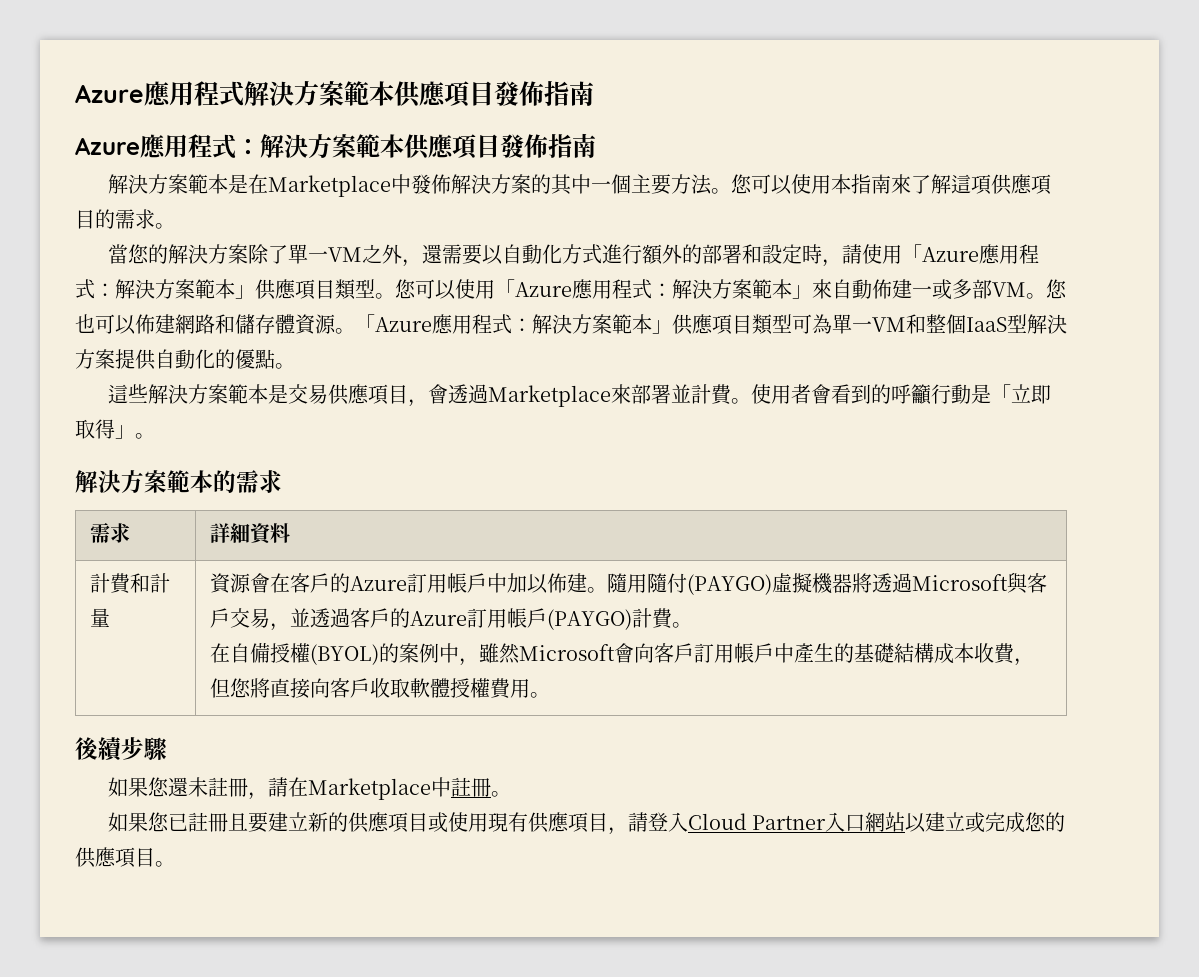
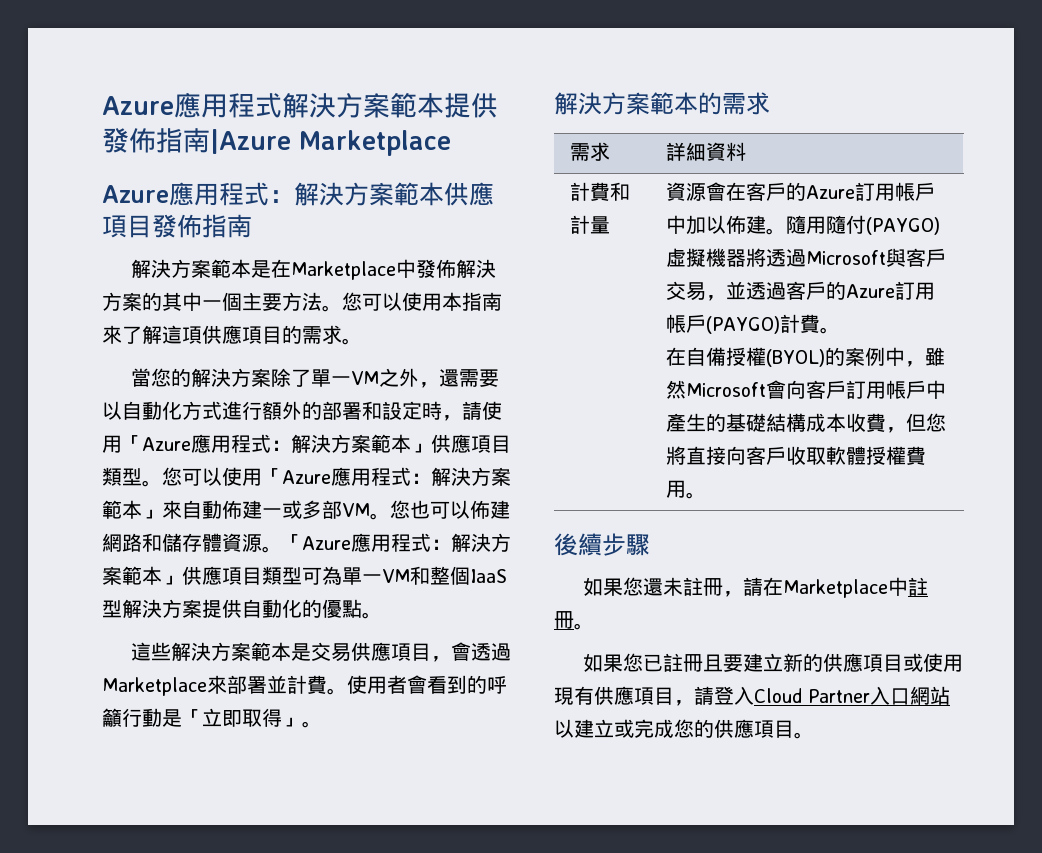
[394,81,594,108] 供應項目發佈指南 -> [444,93,498,118] [102,128,451,156] 提供發佈指南|Azure Marketplace

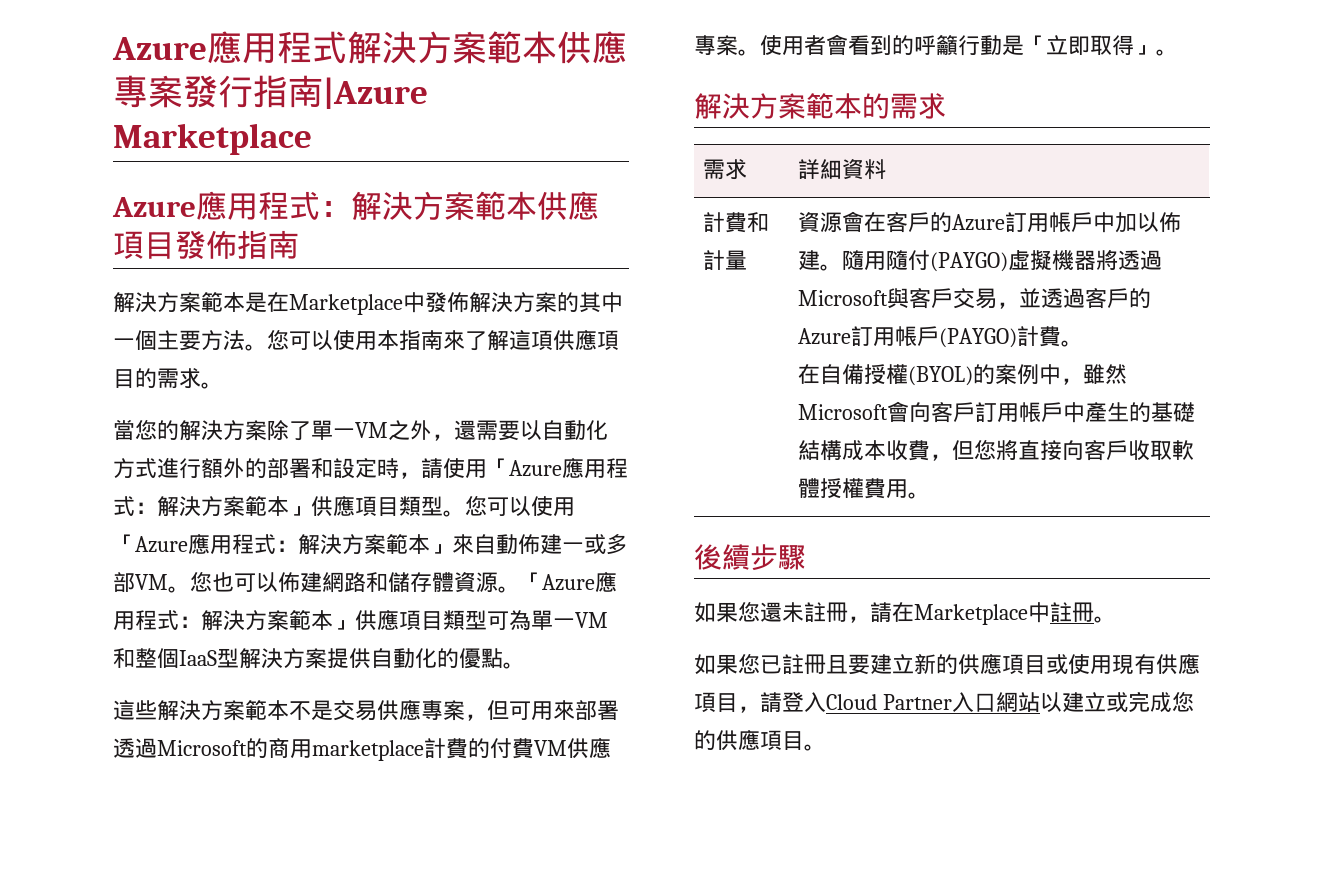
[444,93,498,118] [102,128,156,153] 提供發佈 -> [557,31,627,64] [113,75,253,108] 供應專案發行
(292, 651) none -> [289,701,311,720] 不
[391,642,512,662] [102,675,327,696] 項目，會透過Marketplace來部署並計費 -> [421,700,619,721] [113,738,611,761] [694,35,738,56] 專案，但可用來部署透過Microsoft的商用marketplace計費的付費VM供應專案

